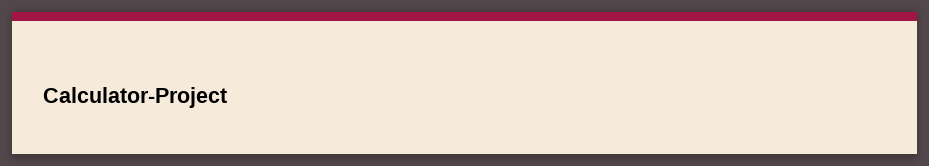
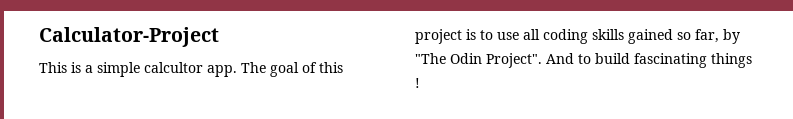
(227, 97) none -> [39,62,343,77] [415,29,740,44] [415,53,752,68] [415,78,420,88] // This is a simple calcultor app. The goal of this project is to use all coding skills gained so far, by "The Odin Project". And to build fascinating things !

